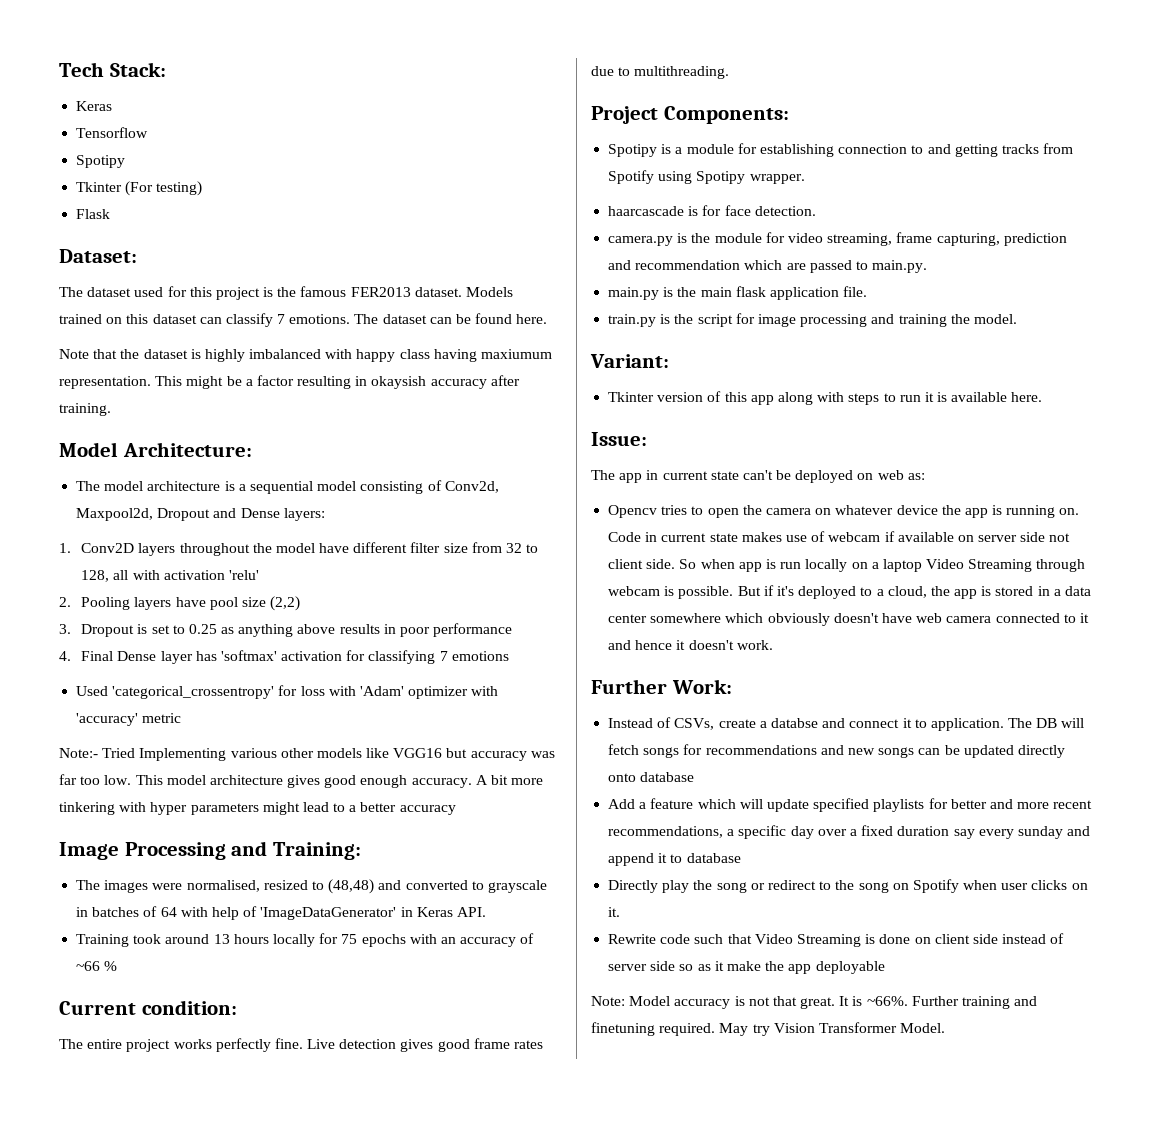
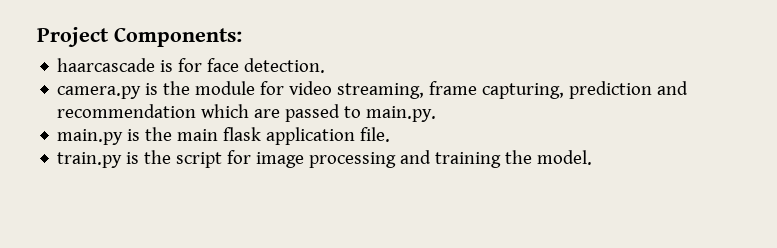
[59,62,166,77] [76,101,113,111] [76,127,149,138] [76,155,126,168] [76,181,203,196] [76,209,111,219] [59,249,137,263] [59,286,514,300] [59,313,548,327] [59,349,553,362] [59,375,520,389] [59,403,111,416] [59,442,252,457] [76,480,499,494] [76,508,325,521] [59,542,539,556] [81,570,259,582] [59,596,301,611] [59,623,513,637] [59,650,509,664] [76,685,499,699] [76,713,182,726] [59,748,555,761] [59,774,544,788] [59,802,456,815] [59,841,362,860] [76,879,547,894] [76,906,486,920] [76,933,535,947] [76,961,118,971] [59,1000,237,1015] [59,1038,544,1052] [591,66,730,79] [591,106,789,124] [608,143,1074,157] [608,170,805,184] Tech Stack: // Keras // Tensorflow // Spotipy // Tkinter (For testing) // Flask // Dataset: // The dataset used for this project is the famous FER2013 dataset. Models trained on this dataset can classify 7 emotions. The dataset can be found here. // Note that the dataset is highly imbalanced with happy class having maxiumum representation. This might be a factor resulting in okaysish accuracy after training. // Model Architecture: // The model architecture is a sequential model consisting of Conv2d, Maxpool2d, Dropout and Dense layers: // 1. Conv2D layers throughout the model have different filter size from 32 to 128, all with activation 'relu' // 2. Pooling layers have pool size (2,2) // 3. Dropout is set to 0.25 as anything above results in poor performance // 4. Final Dense layer has 'softmax' activation for classifying 7 emotions // Used 'categorical_crossentropy' for loss with 'Adam' optimizer with 'accuracy' metric // Note:- Tried Implementing various other models like VGG16 but accuracy was far too low. This model architecture gives good enough accuracy. A bit more tinkering with hyper parameters might lead to a better accuracy // Image Processing and Training: // The images were normalised, resized to (48,48) and converted to grayscale in batches of 64 with help of 'ImageDataGenerator' in Keras API. // Training took around 13 hours locally for 75 epochs with an accuracy of ~66 % // Current condition: // The entire project works perfectly fine. Live detection gives good frame rates due to multithreading. // Project Components: // Spotipy is a module for establishing connection to and getting tracks from Spotify using Spotipy wrapper. -> [37,27,242,47] Project Components:
[590,354,669,368] [608,391,1043,405] [591,432,647,446] [591,470,925,483] [608,505,1080,518] [608,531,1071,542] [608,559,1086,572] [608,585,1092,599] [608,613,1089,626] [608,640,773,650] [591,679,732,694] [608,717,1085,731] [608,744,1065,758] [608,772,695,782] [608,798,1093,812] [608,825,1091,839] [608,853,741,866] [608,879,1088,893] [608,907,621,917] [608,933,1065,947] [608,961,885,974] [591,996,1038,1009] [591,1022,946,1036] // Variant: // Tkinter version of this app along with steps to run it is available here. // Issue: // The app in current state can't be deployed on web as: // Opencv tries to open the camera on whatever device the app is running on. Code in current state makes use of webcam if available on server side not client side. So when app is run locally on a laptop Video Streaming through webcam is possible. But if it's deployed to a cloud, the app is stored in a data center somewhere which obviously doesn't have web camera connected to it and hence it doesn't work. // Further Work: // Instead of CSVs, create a databse and connect it to application. The DB will fetch songs for recommendations and new songs can be updated directly onto database // Add a feature which will update specified playlists for better and more recent recommendations, a specific day over a fixed duration say every sunday and append it to database // Directly play the song or redirect to the song on Spotify when user clicks on it. // Rewrite code such that Video Streaming is done on client side instead of server side so as it make the app deployable // Note: Model accuracy is not that great. It is ~66%. Further training and finetuning required. May try Vision Transformer Model. -> (593, 157) none

